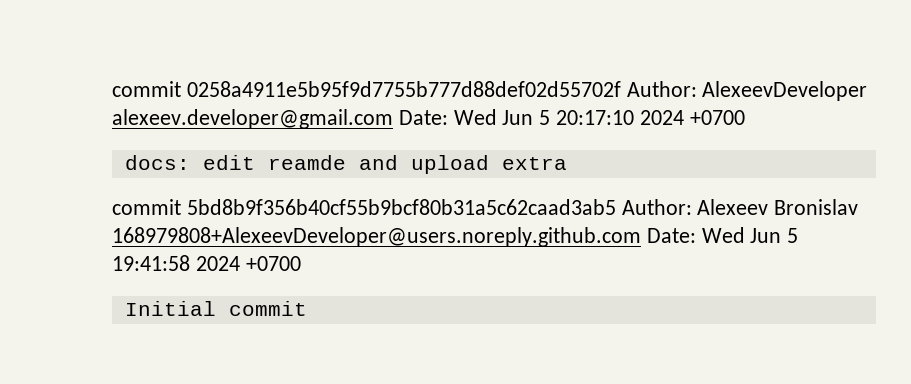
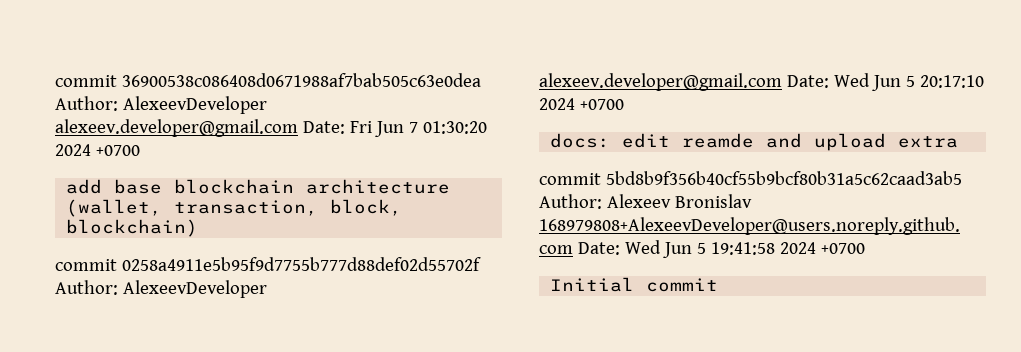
[112,81,181,97] commit -> [55,73,481,87] [55,96,267,114] [55,119,487,137] [55,144,140,156] [66,179,451,194] [66,199,403,217] [66,219,199,237] [55,259,117,271] commit 36900538c086408d0671988af7bab505c63e0dea Author: AlexeevDeveloper alexeev.developer@gmail.com Date: Fri Jun 7 01:30:20 2024 +0700 // add base blockchain architecture (wallet, transaction, block, blockchain) // commit

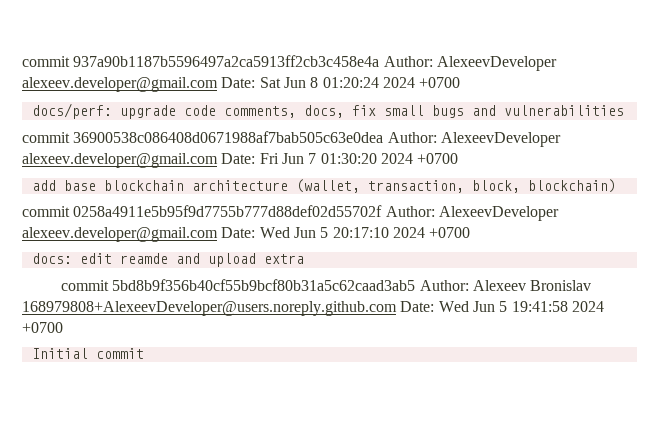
[55,75,117,87] commit -> [22,55,557,71] [22,77,461,92] [31,103,624,119] [22,132,70,143] commit 937a90b1187b5596497a2ca5913ff2cb3c458e4a Author: AlexeevDeveloper alexeev.developer@gmail.com Date: Sat Jun 8 01:20:24 2024 +0700 // docs/perf: upgrade code comments, docs, fix small bugs and vulnerabilities // commit

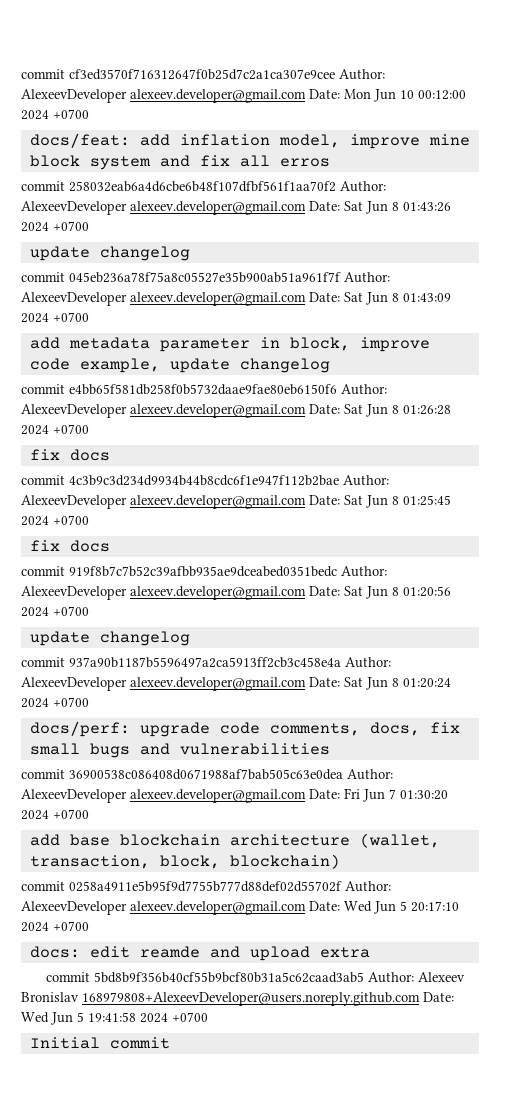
[22,56,70,67] commit -> [21,69,385,80] [21,89,466,103] [21,109,89,120] [29,133,470,149] [29,155,330,170] [21,181,386,192] [21,201,451,215] [21,221,89,232] [29,246,190,261] [21,272,390,283] [21,292,451,306] [21,312,89,323] [29,337,430,352] [29,358,330,373] [21,384,387,395] [21,404,451,418] [21,424,89,435] [29,449,110,461] [21,475,389,486] [21,495,451,509] [21,515,89,526] [29,540,110,552] [21,566,387,577] [21,586,451,600] [21,606,89,617] [29,631,190,646] [21,657,65,667] commit cf3ed3570f716312647f0b25d7c2a1ca307e9cee Author: AlexeevDeveloper alexeev.developer@gmail.com Date: Mon Jun 10 00:12:00 2024 +0700 // docs/feat: add inflation model, improve mine block system and fix all erros // commit 258032eab6a4d6cbe6b48f107dfbf561f1aa70f2 Author: AlexeevDeveloper alexeev.developer@gmail.com Date: Sat Jun 8 01:43:26 2024 +0700 // update changelog // commit 045eb236a78f75a8c05527e35b900ab51a961f7f Author: AlexeevDeveloper alexeev.developer@gmail.com Date: Sat Jun 8 01:43:09 2024 +0700 // add metadata parameter in block, improve code example, update changelog // commit e4bb65f581db258f0b5732daae9fae80eb6150f6 Author: AlexeevDeveloper alexeev.developer@gmail.com Date: Sat Jun 8 01:26:28 2024 +0700 // fix docs // commit 4c3b9c3d234d9934b44b8cdc6f1e947f112b2bae Author: AlexeevDeveloper alexeev.developer@gmail.com Date: Sat Jun 8 01:25:45 2024 +0700 // fix docs // commit 919f8b7c7b52c39afbb935ae9dceabed0351bedc Author: AlexeevDeveloper alexeev.developer@gmail.com Date: Sat Jun 8 01:20:56 2024 +0700 // update changelog // commit

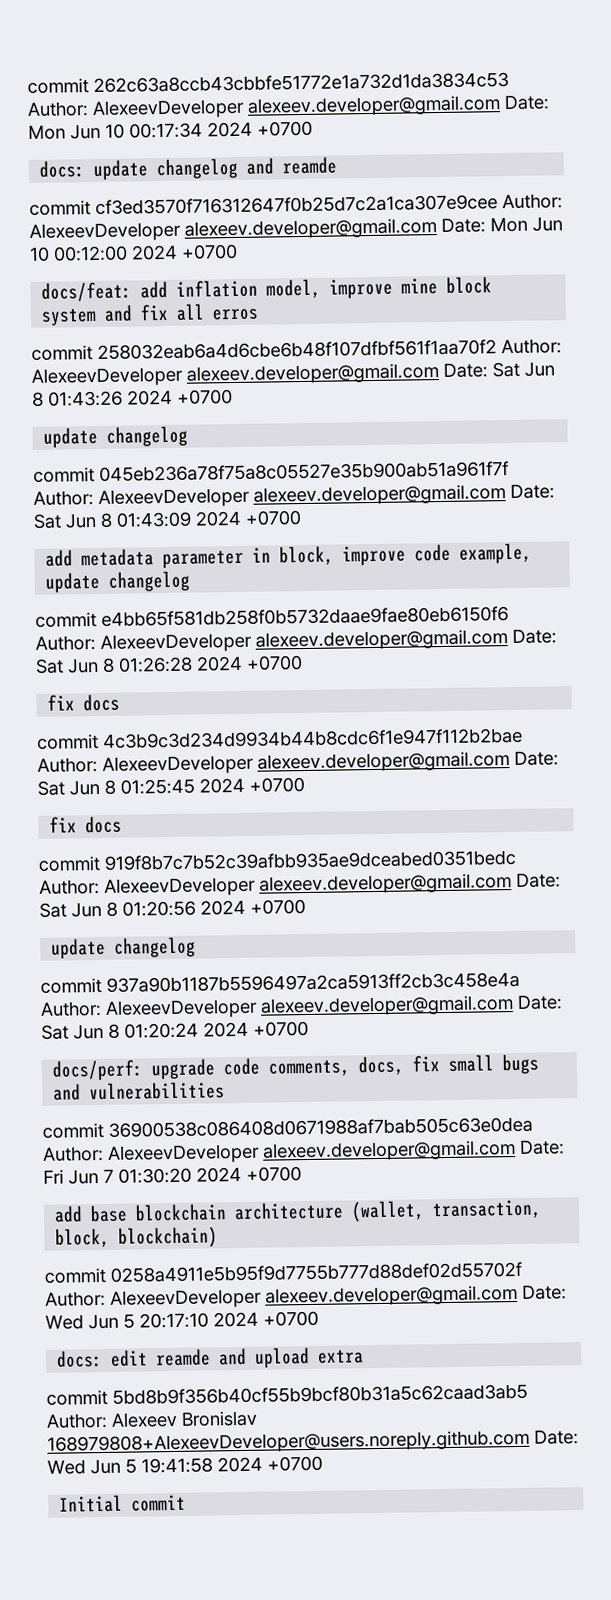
[21,69,65,79] commit -> [27,71,509,94] [27,94,550,120] [28,120,313,140] [39,156,338,180] [29,200,91,216] commit 262c63a8ccb43cbbfe51772e1a732d1da3834c53 Author: AlexeevDeveloper alexeev.developer@gmail.com Date: Mon Jun 10 00:17:34 2024 +0700 // docs: update changelog and reamde // commit

